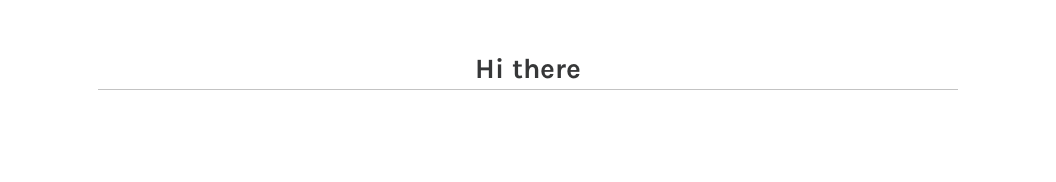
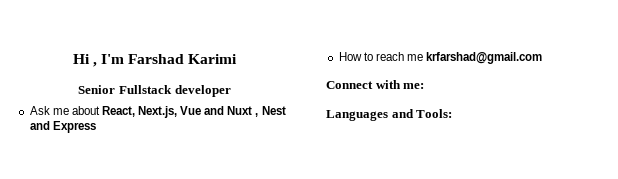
[511,58,581,79] there -> [92,54,238,67] [78,85,231,97] [29,106,286,118] [29,121,96,133] [338,52,543,64] [326,80,425,89] [326,109,453,121] , I'm Farshad Karimi // Senior Fullstack developer // Ask me about React, Next.js, Vue and Nuxt , Nest and Express // How to reach me krfarshad@gmail.com // Connect with me: // Languages and Tools:

